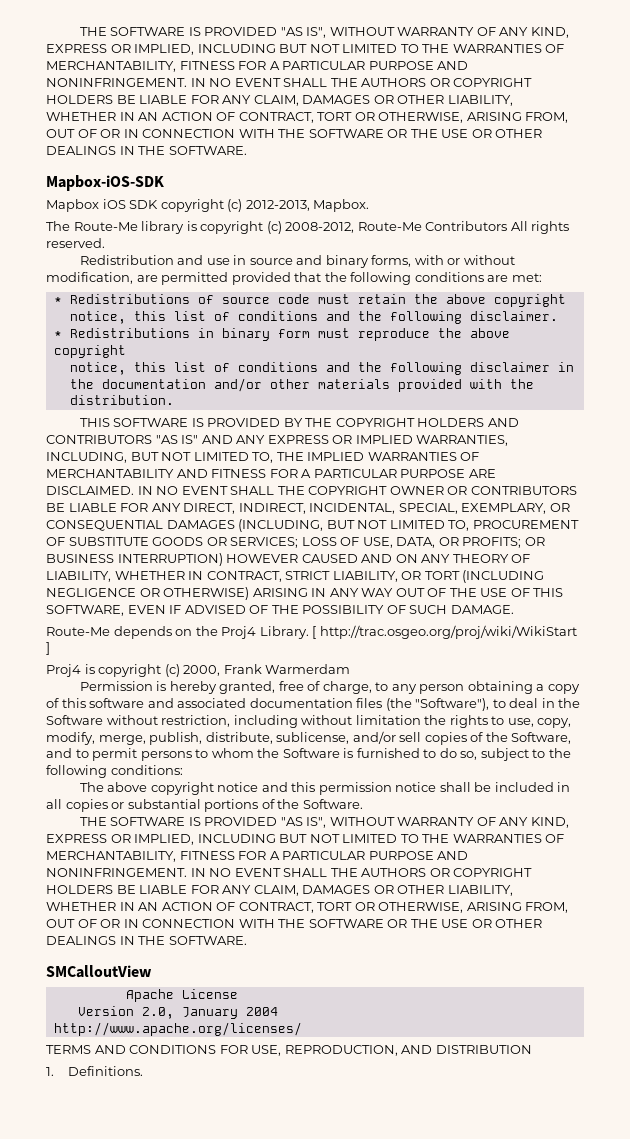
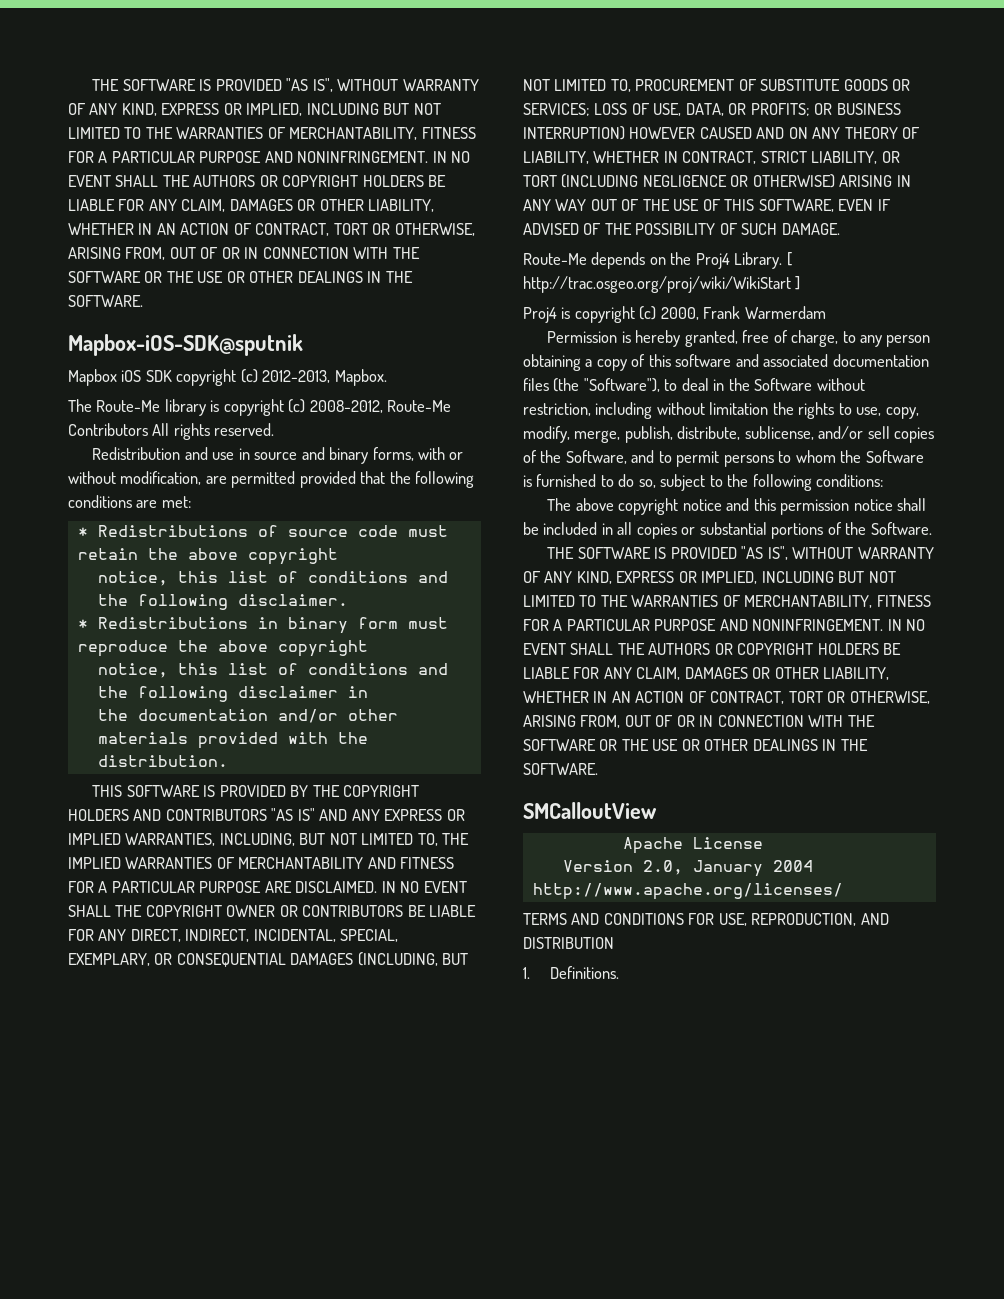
[46,175,164,191] Mapbox-iOS-SDK -> [68,334,303,356] Mapbox-iOS-SDK@sputnik

